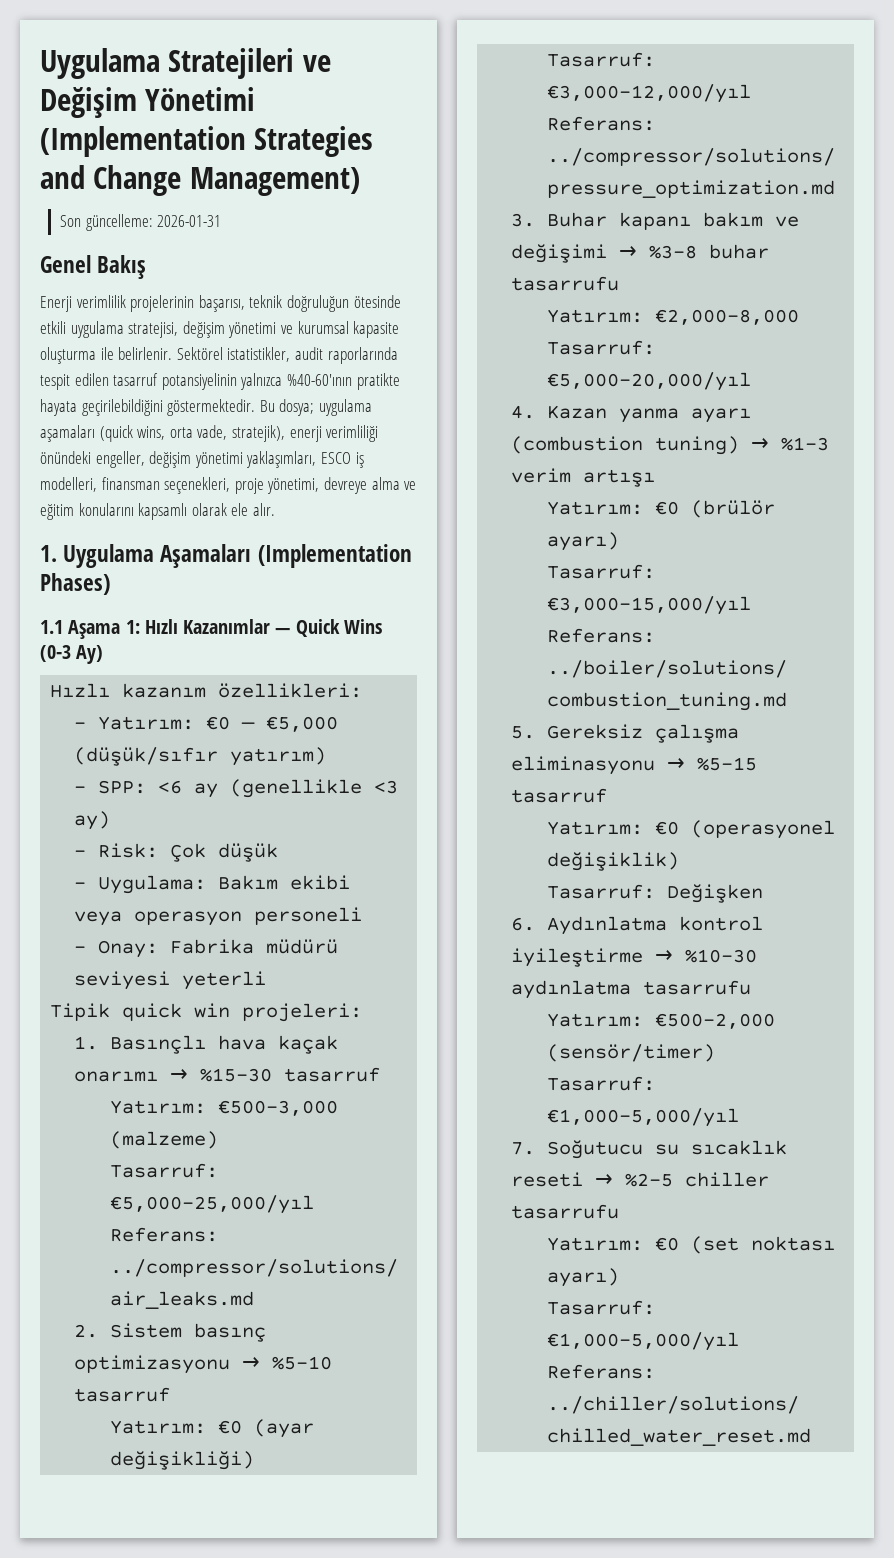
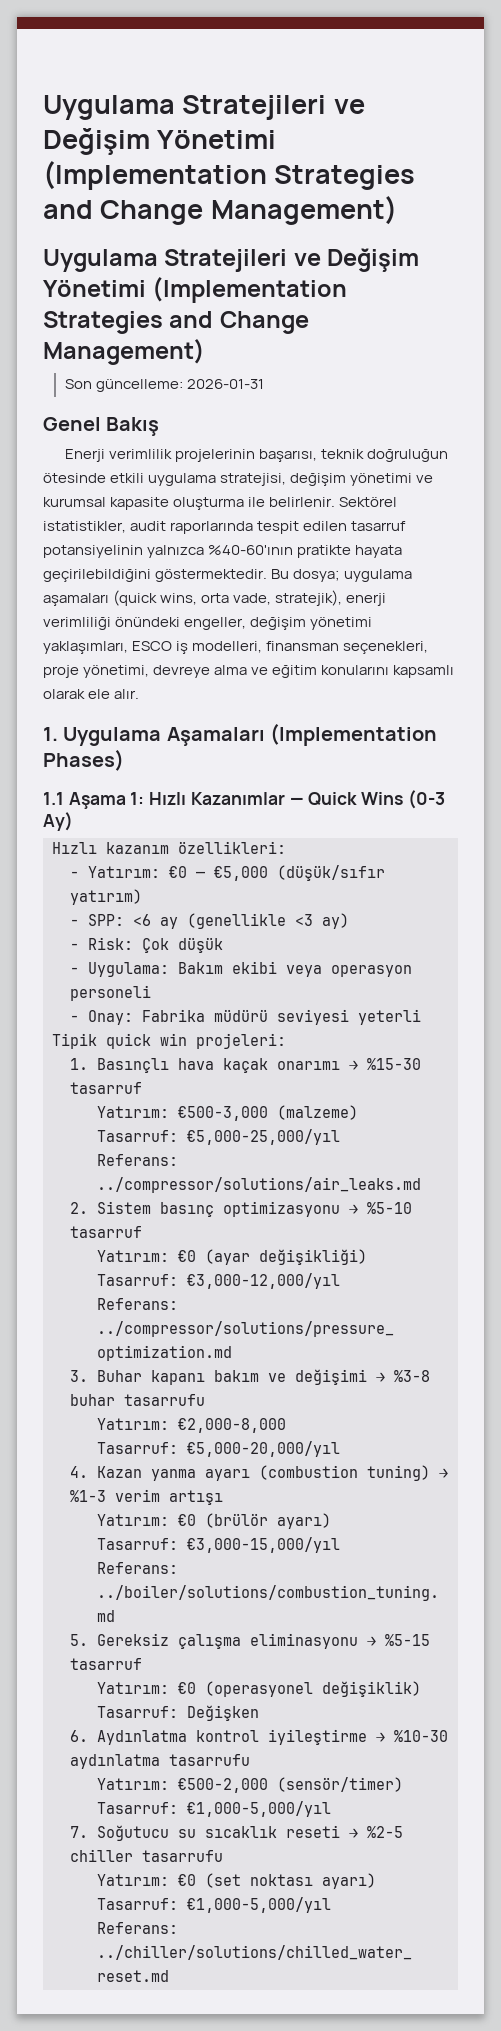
(360, 181) none -> [43,248,420,272] [43,277,348,303] [43,311,309,334] [43,339,205,365] // Uygulama Stratejileri ve Değişim Yönetimi (Implementation Strategies and Change Management)

